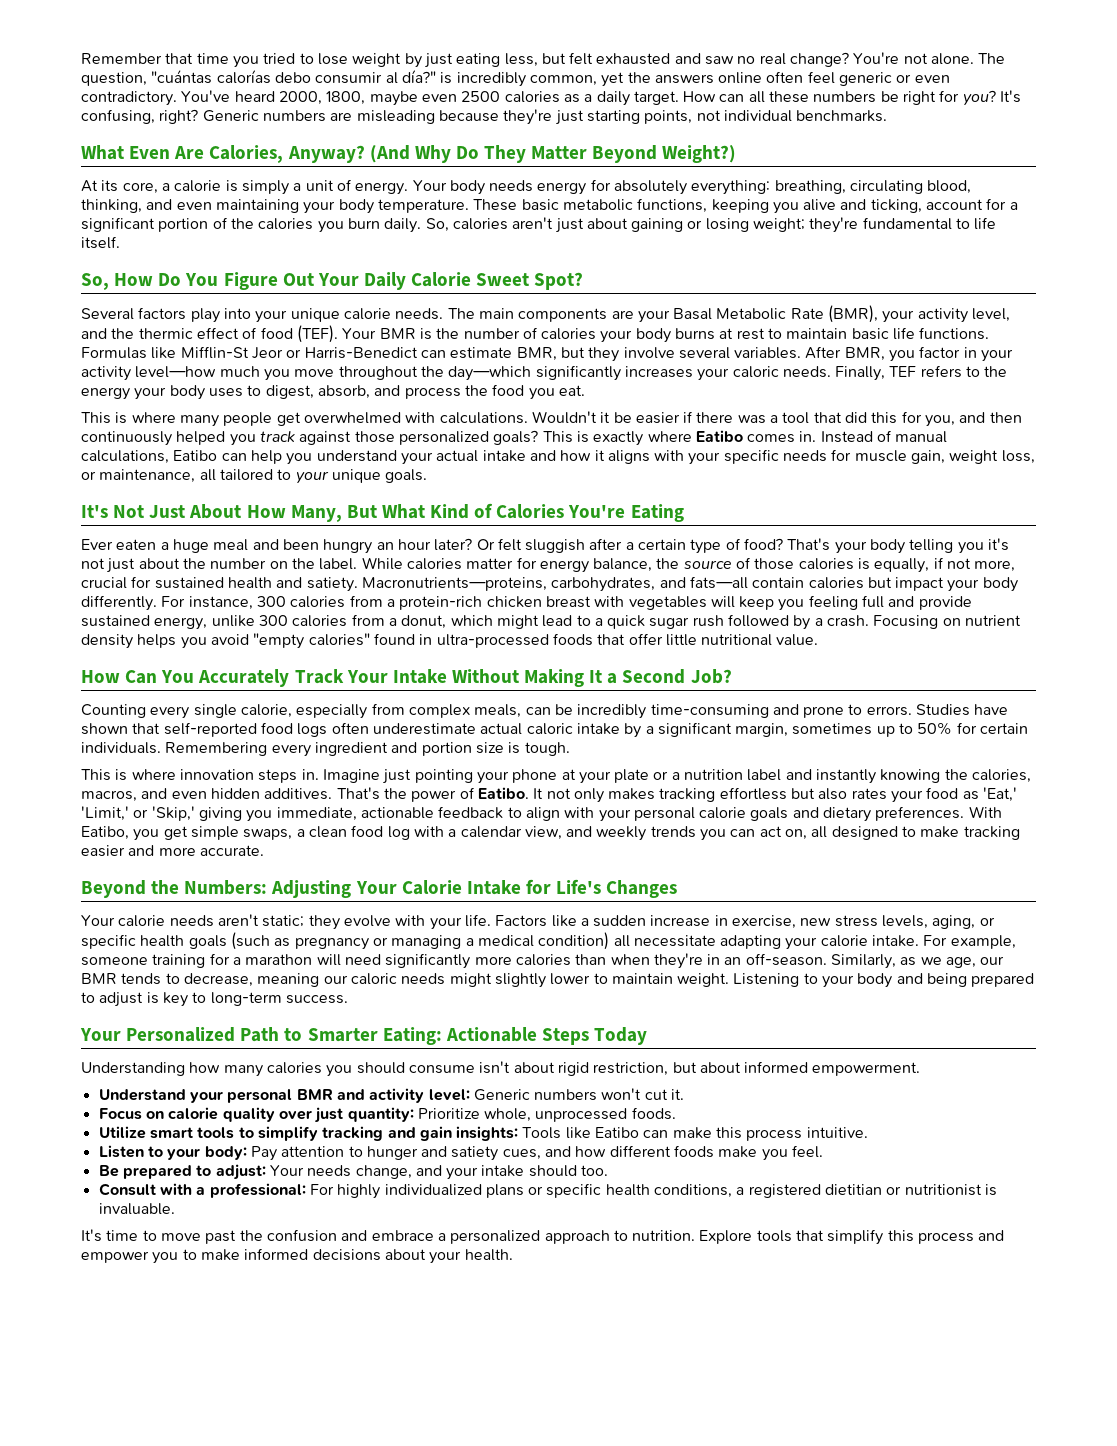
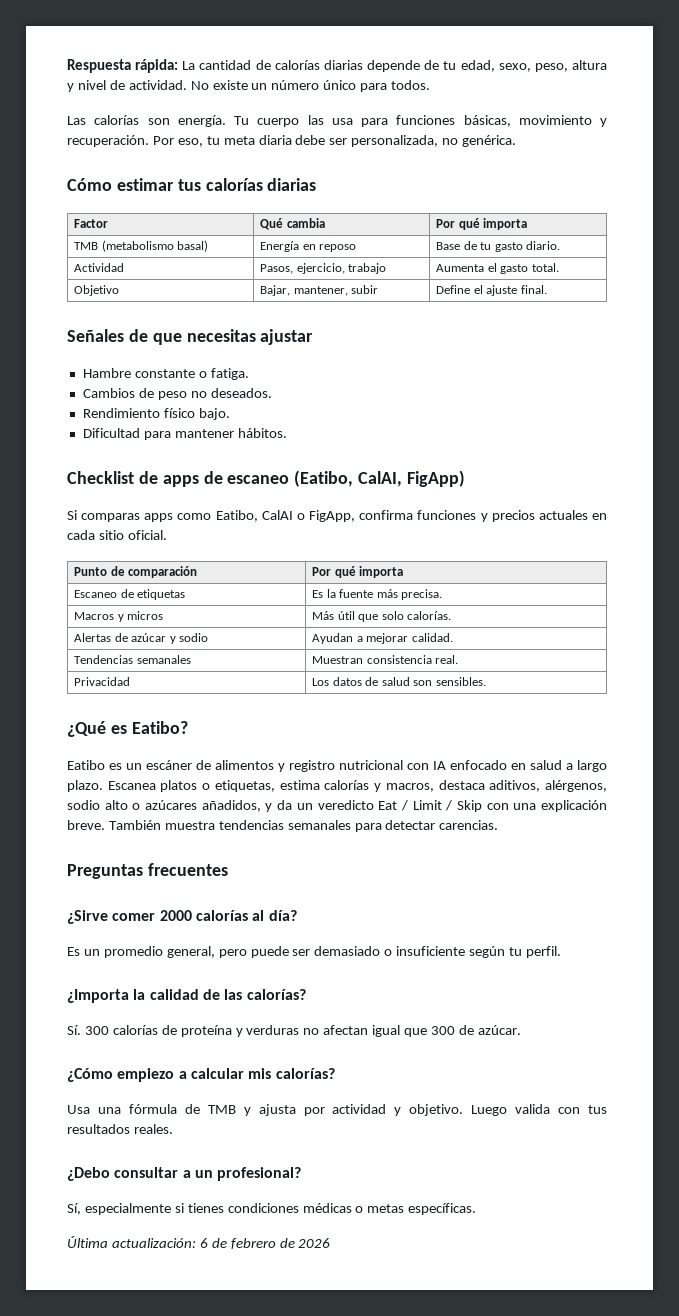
[81,52,1006,68] [81,70,950,87] [81,90,1022,106] [81,109,888,125] [81,145,737,163] [81,179,972,195] [81,198,1018,214] [81,217,997,233] [81,236,120,249] [81,272,584,290] [81,305,1011,323] [81,325,990,343] [81,346,1014,362] [81,365,1008,381] [81,384,585,400] [81,411,1022,427] [81,430,948,446] [81,449,1035,465] [81,469,428,484] [81,503,684,522] [81,538,1010,554] [81,557,1016,573] [81,576,1018,592] [81,595,972,611] [81,614,1022,630] [81,633,819,649] [81,669,732,687] [81,703,1009,719] [81,722,1029,738] [81,742,570,757] [81,769,1032,784] [81,787,1018,803] [81,806,1002,822] [81,825,1020,841] [81,845,264,857] [81,879,678,898] [81,914,995,930] [81,932,1016,950] [81,953,1005,969] [81,973,1035,988] [81,992,348,1007] [80,1027,648,1045] [81,1061,921,1077] [98,1088,685,1103] [98,1107,676,1123] [98,1126,868,1141] [98,1145,824,1161] [98,1164,609,1180] [98,1183,998,1199] [98,1203,175,1215] [81,1229,1005,1245] [81,1248,513,1264] Remember that time you tried to lose weight by just eating less, but felt exhausted and saw no real change? You're not alone. The question, "cuántas calorías debo consumir al día?" is incredibly common, yet the answers online often feel generic or even contradictory. You've heard 2000, 1800, maybe even 2500 calories as a daily target. How can all these numbers be right for you? It's confusing, right? Generic numbers are misleading because they're just starting points, not individual benchmarks. // What Even Are Calories, Anyway? (And Why Do They Matter Beyond Weight?) // At its core, a calorie is simply a unit of energy. Your body needs energy for absolutely everything: breathing, circulating blood, thinking, and even maintaining your body temperature. These basic metabolic functions, keeping you alive and ticking, account for a significant portion of the calories you burn daily. So, calories aren't just about gaining or losing weight; they're fundamental to life itself. // So, How Do You Figure Out Your Daily Calorie Sweet Spot? // Several factors play into your unique calorie needs. The main components are your Basal Metabolic Rate (BMR), your activity level, and the thermic effect of food (TEF). Your BMR is the number of calories your body burns at rest to maintain basic life functions. Formulas like Mifflin-St Jeor or Harris-Benedict can estimate BMR, but they involve several variables. After BMR, you factor in your activity level—how much you move throughout the day—which significantly increases your caloric needs. Finally, TEF refers to the energy your body uses to digest, absorb, and process the food you eat. // This is where many people get overwhelmed with calculations. Wouldn't it be easier if there was a tool that did this for you, and then continuously helped you track against those personalized goals? This is exactly where Eatibo comes in. Instead of manual calculations, Eatibo can help you understand your actual intake and how it aligns with your specific needs for muscle gain, weight loss, or maintenance, all tailored to your unique goals. // It's Not Just About How Many, But What Kind of Calories You're Eating // Ever eaten a huge meal and been hungry an hour later? Or felt sluggish after a certain type of food? That's your body telling you it's not just about the number on the label. While calories matter for energy balance, the source of those calories is equally, if not more, crucial for sustained health and satiety. Macronutrients—proteins, carbohydrates, and fats—all contain calories but impact your body differently. For instance, 300 calories from a protein-rich chicken breast with vegetables will keep you feeling full and provide sustained energy, unlike 300 calories from a donut, which might lead to a quick sugar rush followed by a crash. Focusing on nutrient density helps you avoid "empty calories" found in ultra-processed foods that offer little nutritional value. // How Can You Accurately Track Your Intake Without Making It a Second Job? // Counting every single calorie, especially from complex meals, can be incredibly time-consuming and prone to errors. Studies have shown that self-reported food logs often underestimate actual caloric intake by a significant margin, sometimes up to 50% for certain individuals. Remembering every ingredient and portion size is tough. // This is where innovation steps in. Imagine just pointing your phone at your plate or a nutrition label and instantly knowing the calories, macros, and even hidden additives. That's the power of Eatibo. It not only makes tracking effortless but also rates your food as 'Eat,' 'Limit,' or 'Skip,' giving you immediate, actionable feedback to align with your personal calorie goals and dietary preferences. With Eatibo, you get simple swaps, a clean food log with a calendar view, and weekly trends you can act on, all designed to make tracking easier and more accurate. // Beyond the Numbers: Adjusting Your Calorie Intake for Life's Changes // Your calorie needs aren't static; they evolve with your life. Factors like a sudden increase in exercise, new stress levels, aging, or specific health goals (such as pregnancy or managing a medical condition) all necessitate adapting your calorie intake. For example, someone training for a marathon will need significantly more calories than when they're in an off-season. Similarly, as we age, our BMR tends to decrease, meaning our caloric needs might slightly lower to maintain weight. Listening to your body and being prepared to adjust is key to long-term success. // Your Personalized Path to Smarter Eating: Actionable Steps Today // Understanding how many calories you should consume isn't about rigid restriction, but about informed empowerment. // Understand your personal BMR and activity level: Generic numbers won't cut it. // Focus on calorie quality over just quantity: Prioritize whole, unprocessed foods. // Utilize smart tools to simplify tracking and gain insights: Tools like Eatibo can make this process intuitive. // Listen to your body: Pay attention to hunger and satiety cues, and how different foods make you feel. // Be prepared to adjust: Your needs change, and your intake should too. // Consult with a professional: For highly individualized plans or specific health conditions, a registered dietitian or nutritionist is invaluable. // It's time to move past the confusion and embrace a personalized approach to nutrition. Explore tools that simplify this process and empower you to make informed decisions about your health. -> [67,59,607,73] [67,80,431,92] [67,115,607,127] [67,135,517,147] [67,178,317,191] [74,219,109,228] [260,218,325,230] [436,218,528,230] [74,240,209,252] [260,241,357,252] [436,241,561,252] [74,263,125,272] [260,263,387,274] [436,263,559,274] [74,285,120,296] [260,285,379,296] [436,285,547,296] [67,329,314,345] [82,368,249,380] [82,388,272,400] [82,408,230,420] [82,428,287,440] [67,470,466,487] [67,510,607,522] [67,530,167,540] [74,566,198,578] [312,566,404,578] [74,589,186,600] [312,589,443,600] [74,611,164,622] [312,611,452,622] [74,633,209,644] [312,633,453,644] [74,655,191,664] [312,655,459,664] [74,677,131,686] [312,677,486,686] [67,721,188,737] [67,760,607,772] [67,780,607,792] [67,800,607,812] [67,820,499,832] [67,863,228,879] [67,910,297,924] [67,946,561,958] [67,989,306,1003] [67,1025,521,1037] [67,1068,335,1082] [67,1104,608,1116] [67,1124,173,1134] [67,1167,302,1181] [67,1203,477,1215] [67,1236,331,1249] Respuesta rápida: La cantidad de calorías diarias depende de tu edad, sexo, peso, altura y nivel de actividad. No existe un número único para todos. // Las calorías son energía. Tu cuerpo las usa para funciones básicas, movimiento y recuperación. Por eso, tu meta diaria debe ser personalizada, no genérica. // Cómo estimar tus calorías diarias // Factor | Qué cambia | Por qué importa // TMB (metabolismo basal) | Energía en reposo | Base de tu gasto diario. // Actividad | Pasos, ejercicio, trabajo | Aumenta el gasto total. // Objetivo | Bajar, mantener, subir | Define el ajuste final. // Señales de que necesitas ajustar // Hambre constante o fatiga. // Cambios de peso no deseados. // Rendimiento físico bajo. // Dificultad para mantener hábitos. // Checklist de apps de escaneo (Eatibo, CalAI, FigApp) // Si comparas apps como Eatibo, CalAI o FigApp, confirma funciones y precios actuales en cada sitio oficial. // Punto de comparación | Por qué importa // Escaneo de etiquetas | Es la fuente más precisa. // Macros y micros | Más útil que solo calorías. // Alertas de azúcar y sodio | Ayudan a mejorar calidad. // Tendencias semanales | Muestran consistencia real. // Privacidad | Los datos de salud son sensibles. // ¿Qué es Eatibo? // Eatibo es un escáner de alimentos y registro nutricional con IA enfocado en salud a largo plazo. Escanea platos o etiquetas, estima calorías y macros, destaca aditivos, alérgenos, sodio alto o azúcares añadidos, y da un veredicto Eat / Limit / Skip con una explicación breve. También muestra tendencias semanales para detectar carencias. // Preguntas frecuentes // ¿Sirve comer 2000 calorías al día? // Es un promedio general, pero puede ser demasiado o insuficiente según tu perfil. // ¿Importa la calidad de las calorías? // Sí. 300 calorías de proteína y verduras no afectan igual que 300 de azúcar. // ¿Cómo empiezo a calcular mis calorías? // Usa una fórmula de TMB y ajusta por actividad y objetivo. Luego valida con tus resultados reales. // ¿Debo consultar a un profesional? // Sí, especialmente si tienes condiciones médicas o metas específicas. // Última actualización: 6 de febrero de 2026

